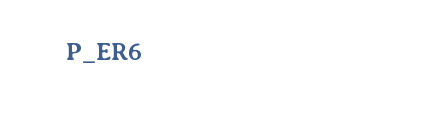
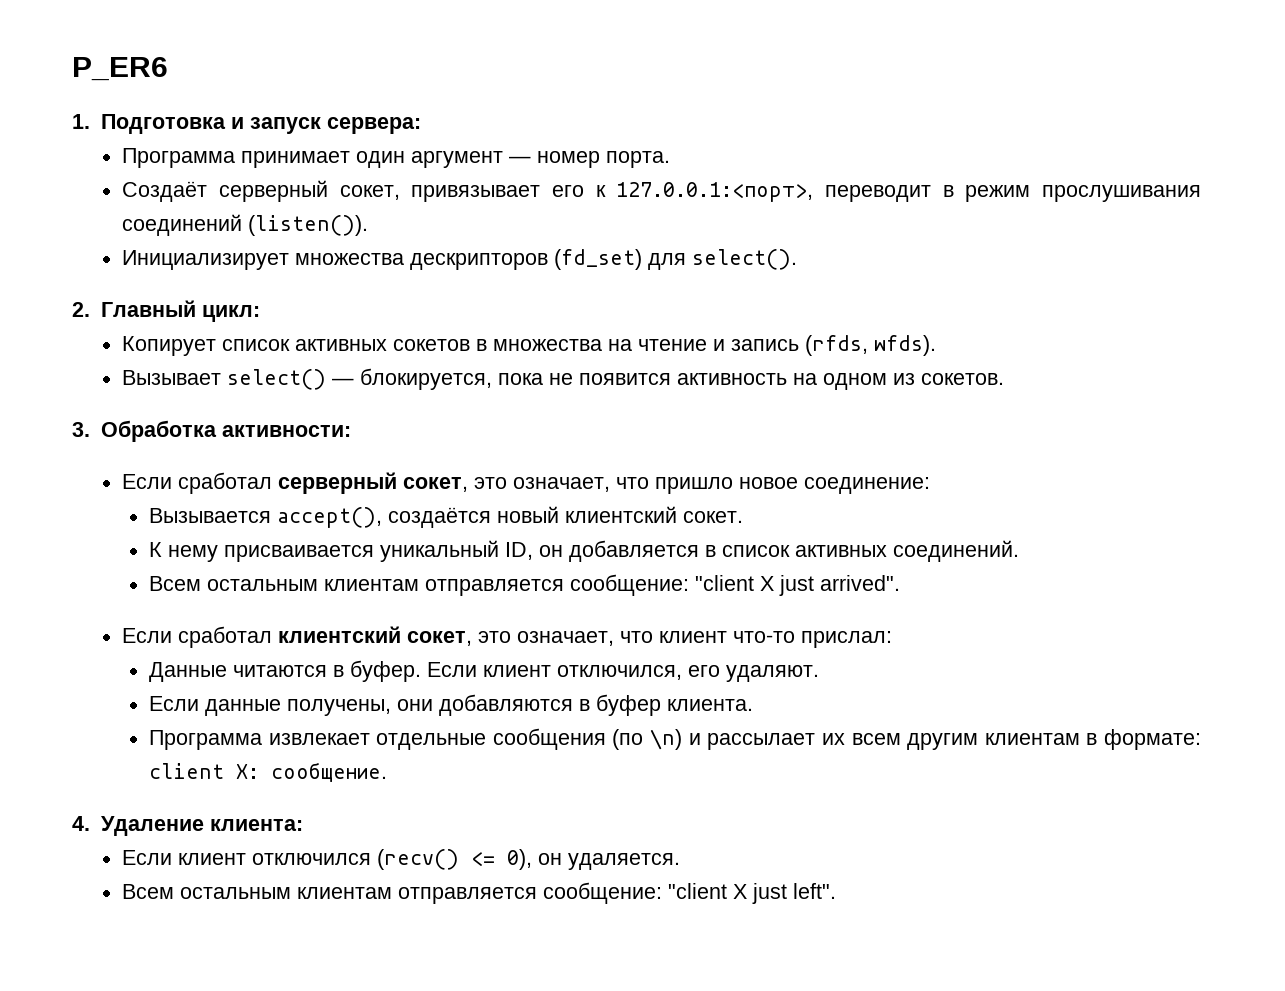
(142, 53) none -> [72,114,421,134] [122,148,671,168] [122,180,1201,202] [122,214,369,236] [122,249,798,270] [72,300,260,322] [122,335,937,356] [122,368,1005,390] [72,420,351,442] [122,472,931,494] [148,506,743,528] [148,540,1019,562] [148,574,900,596] [122,626,893,648] [148,660,819,682] [148,694,753,716] [148,728,1201,750] [148,762,387,782] [72,816,303,836] [122,849,681,870] [122,882,837,904] // 1. Подготовка и запуск сервера: // Программа принимает один аргумент — номер порта. // Создаёт серверный сокет, привязывает его к 127.0.0.1:<порт>, переводит в режим прослушивания соединений (listen()). // Инициализирует множества дескрипторов (fd_set) для select(). // 2. Главный цикл: // Копирует список активных сокетов в множества на чтение и запись (rfds, wfds). // Вызывает select() — блокируется, пока не появится активность на одном из сокетов. // 3. Обработка активности: // Если сработал серверный сокет, это означает, что пришло новое соединение: // Вызывается accept(), создаётся новый клиентский сокет. // К нему присваивается уникальный ID, он добавляется в список активных соединений. // Всем остальным клиентам отправляется сообщение: "client X just arrived". // Если сработал клиентский сокет, это означает, что клиент что-то прислал: // Данные читаются в буфер. Если клиент отключился, его удаляют. // Если данные получены, они добавляются в буфер клиента. // Программа извлекает отдельные сообщения (по \n) и рассылает их всем другим клиентам в формате: client X: сообщение. // 4. Удаление клиента: // Если клиент отключился (recv() <= 0), он удаляется. // Всем остальным клиентам отправляется сообщение: "client X just left".

